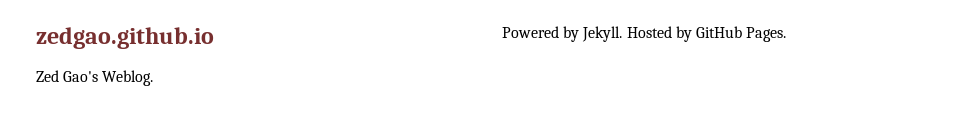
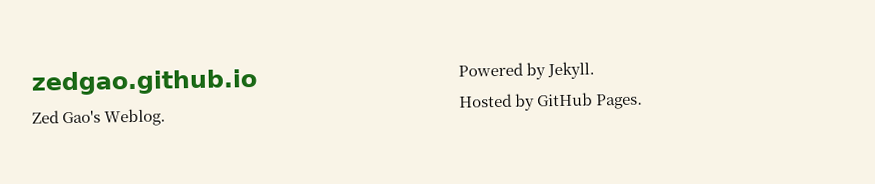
(623, 34) none -> (596, 70) //

